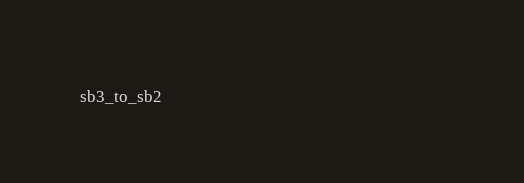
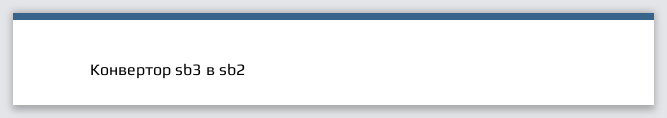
[80,90,162,104] sb3_to_sb2 -> [90,63,245,79] Конвертор sb3 в sb2

